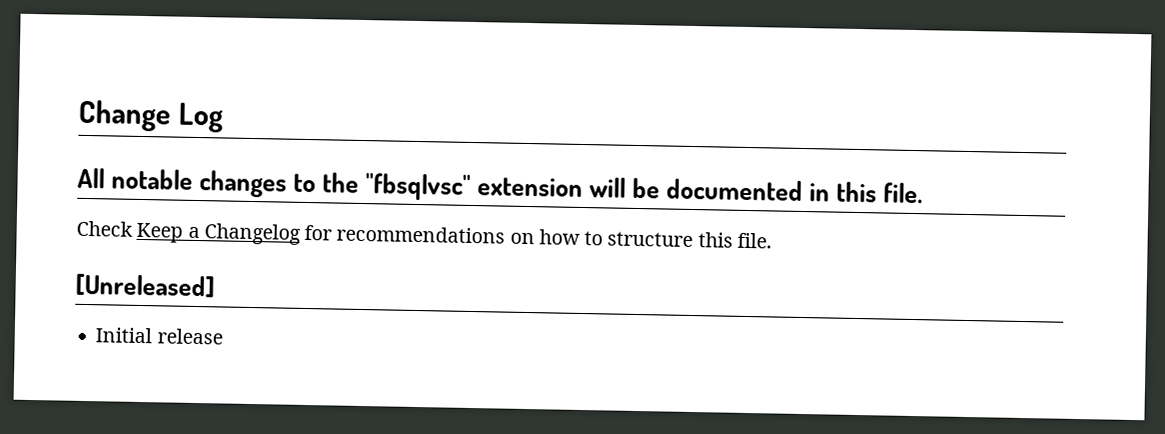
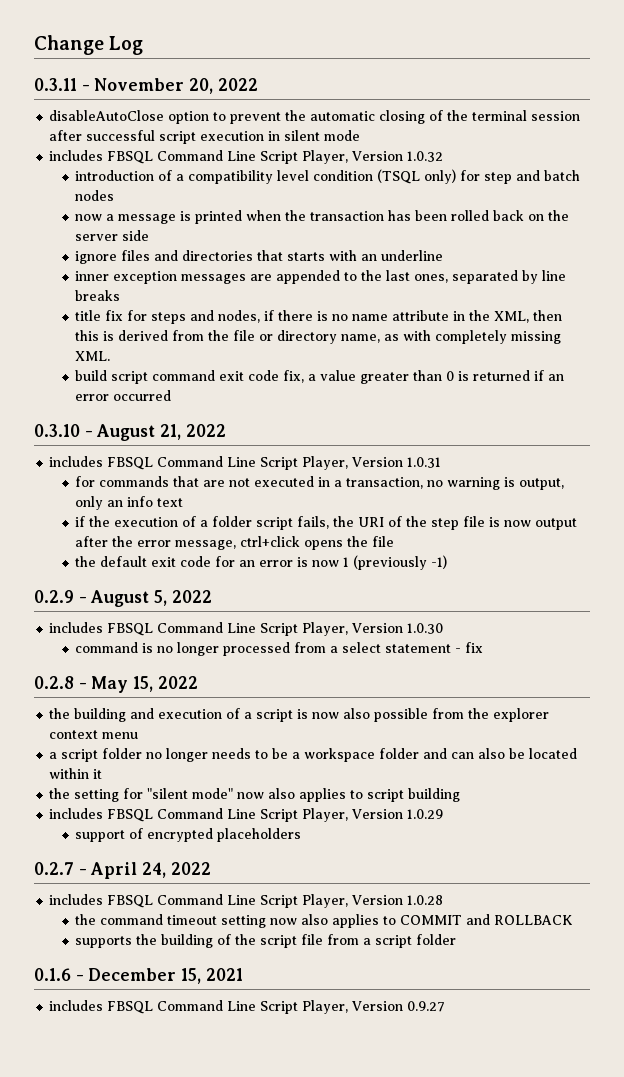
[77,167,924,204] [76,220,772,249] [75,273,215,298] [95,327,223,345] All notable changes to the "fbsqlvsc" extension will be documented in this file. // Check Keep a Changelog for recommendations on how to structure this file. // [Unreleased] // Initial release -> [34,78,258,94] [49,110,581,124] [49,130,361,144] [49,150,444,164] [75,169,581,184] [75,190,115,201] [75,210,570,224] [75,230,150,241] [75,250,444,264] [75,270,567,284] [75,290,121,301] [75,310,563,324] [75,330,562,344] [75,351,111,361] [75,370,565,384] [75,390,172,401] [34,424,226,441] [49,456,442,470] [75,476,565,490] [75,496,184,510] [75,516,578,530] [75,536,395,550] [75,555,448,570] [34,590,212,607] [49,622,444,636] [75,642,484,656] [34,676,198,693] [49,708,550,722] [49,730,139,739] [49,748,578,762] [49,768,103,779] [49,788,461,802] [49,808,444,822] [75,828,302,842] [34,862,211,879] [49,894,444,908] [75,914,574,928] [75,934,457,948] [34,968,243,984] [49,1000,446,1014] 0.3.11 - November 20, 2022 // disableAutoClose option to prevent the automatic closing of the terminal session after successful script execution in silent mode // includes FBSQL Command Line Script Player, Version 1.0.32 // introduction of a compatibility level condition (TSQL only) for step and batch nodes // now a message is printed when the transaction has been rolled back on the server side // ignore files and directories that starts with an underline // inner exception messages are appended to the last ones, separated by line breaks // title fix for steps and nodes, if there is no name attribute in the XML, then this is derived from the file or directory name, as with completely missing XML. // build script command exit code fix, a value greater than 0 is returned if an error occurred // 0.3.10 - August 21, 2022 // includes FBSQL Command Line Script Player, Version 1.0.31 // for commands that are not executed in a transaction, no warning is output, only an info text // if the execution of a folder script fails, the URI of the step file is now output after the error message, ctrl+click opens the file // the default exit code for an error is now 1 (previously -1) // 0.2.9 - August 5, 2022 // includes FBSQL Command Line Script Player, Version 1.0.30 // command is no longer processed from a select statement - fix // 0.2.8 - May 15, 2022 // the building and execution of a script is now also possible from the explorer context menu // a script folder no longer needs to be a workspace folder and can also be located within it // the setting for "silent mode" now also applies to script building // includes FBSQL Command Line Script Player, Version 1.0.29 // support of encrypted placeholders // 0.2.7 - April 24, 2022 // includes FBSQL Command Line Script Player, Version 1.0.28 // the command timeout setting now also applies to COMMIT and ROLLBACK // supports the building of the script file from a script folder // 0.1.6 - December 15, 2021 // includes FBSQL Command Line Script Player, Version 0.9.27

